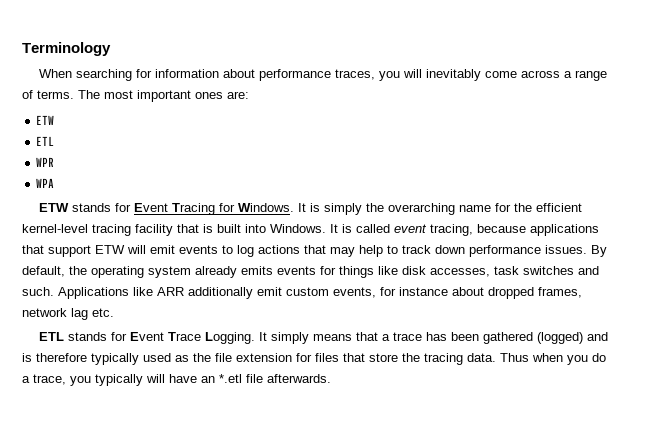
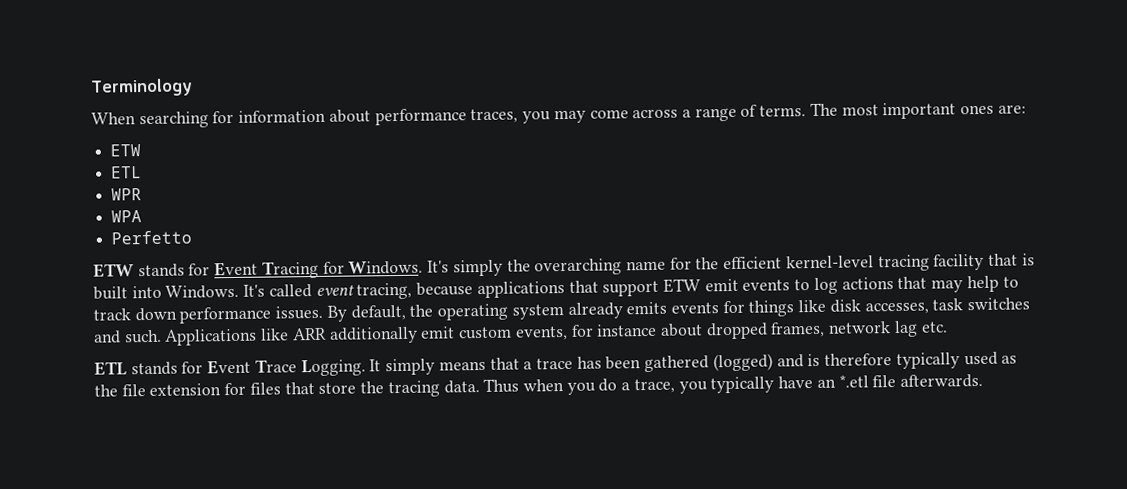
[403,69,482,81] will inevitably -> [553,109,586,124] may
(55, 183) none -> [111,230,193,245] // Perfetto
[298,203,321,212] It is -> [427,260,450,273] It's
[330,224,352,233] It is -> [243,284,266,297] It's
[127,245,146,254] will -> (701, 285) none
[146,374,165,383] will -> (775, 385) none

